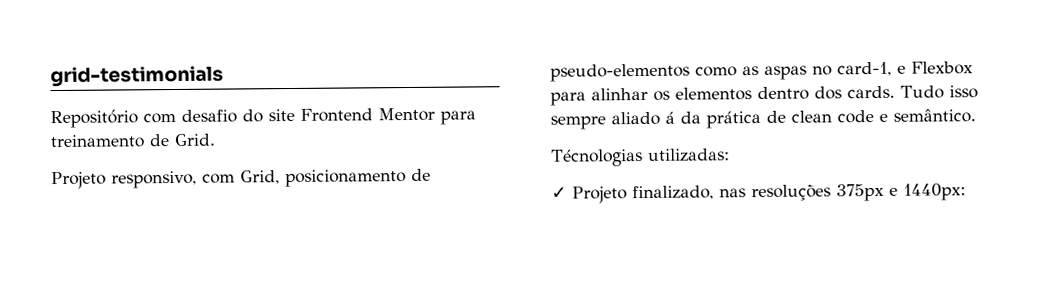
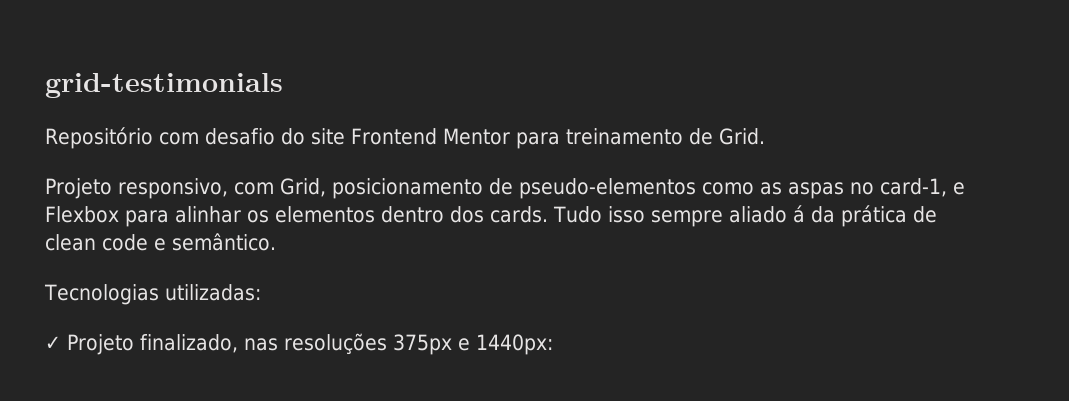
[551,149,643,167] Técnologias -> [44,284,159,305] Tecnologias

